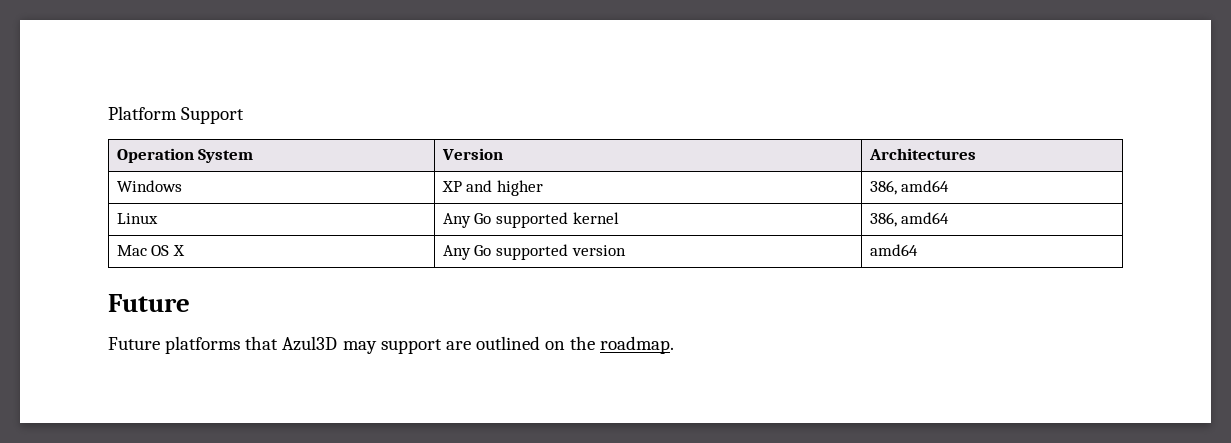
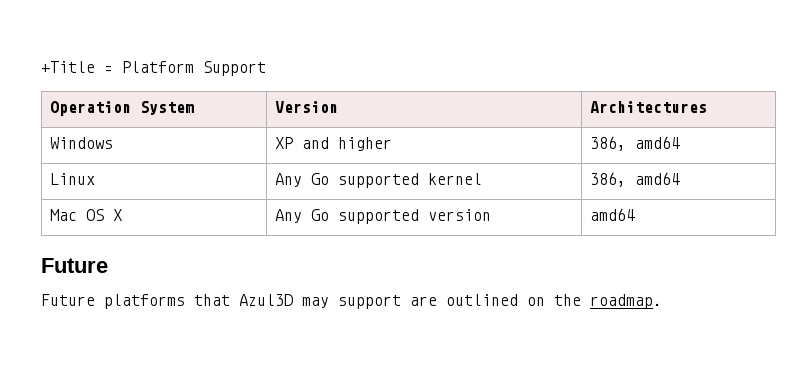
(108, 113) none -> [41,61,113,73] +Title =

